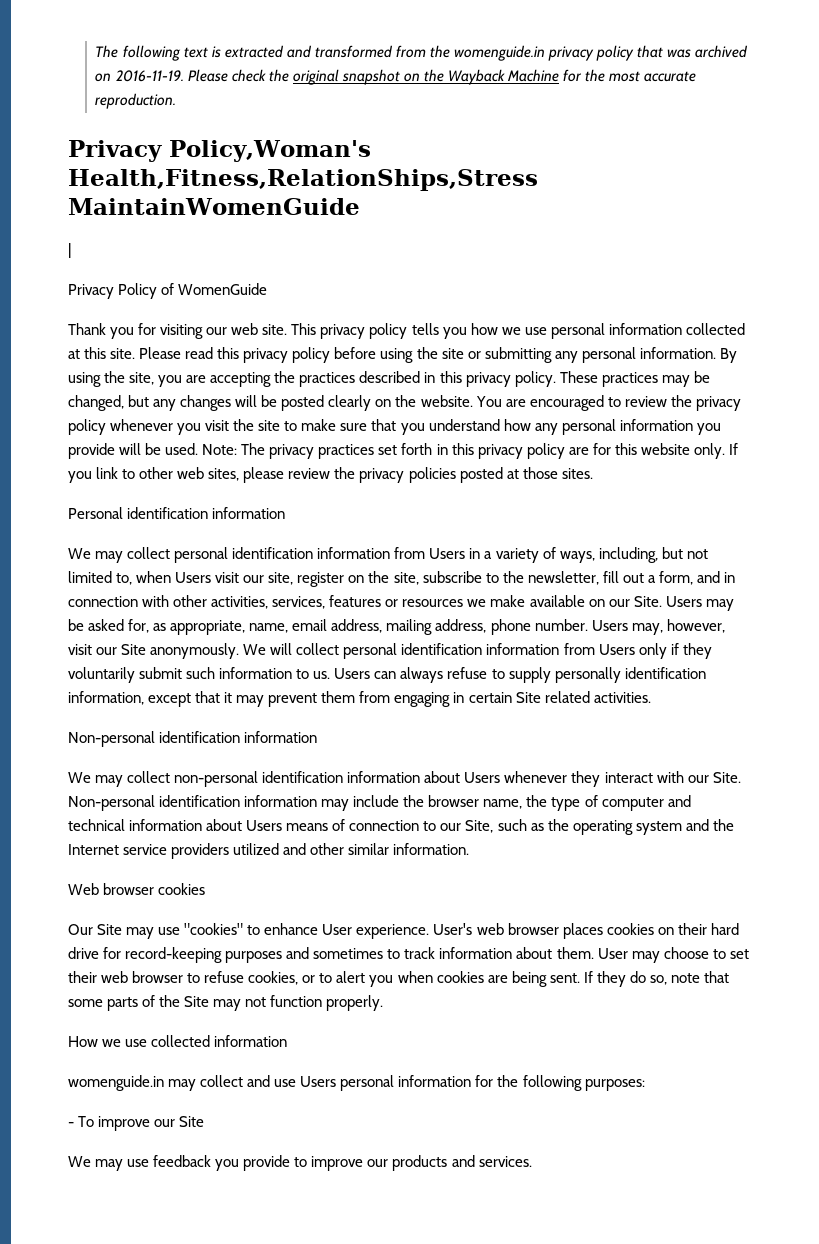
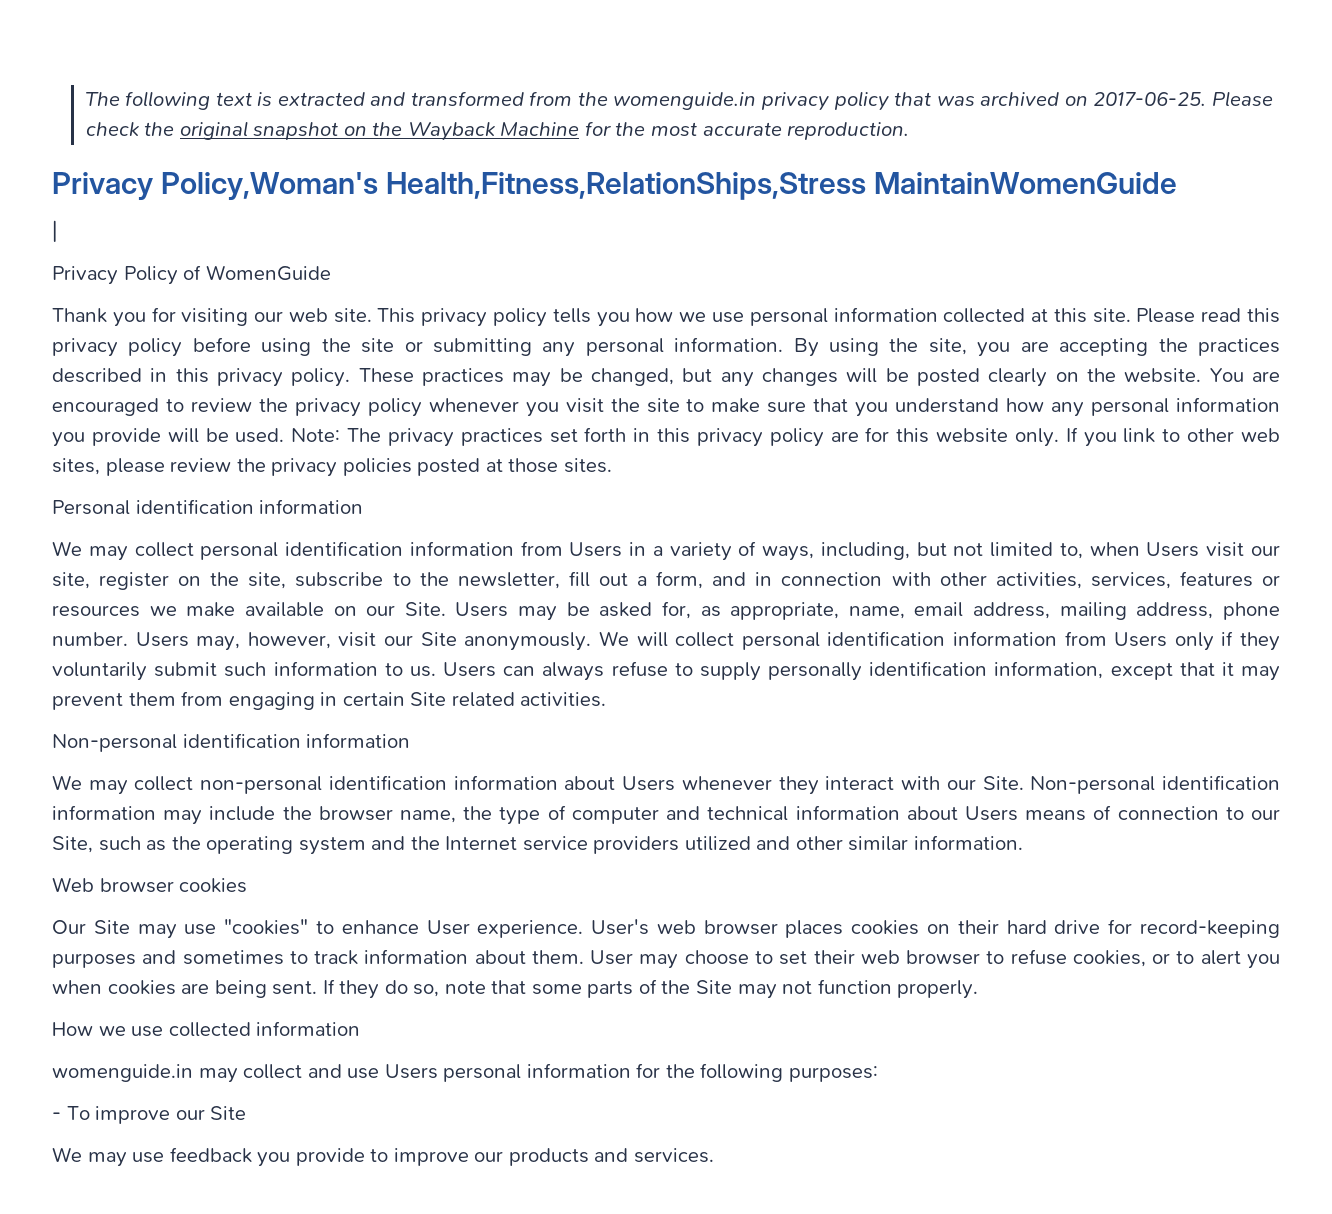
[115,70,184,82] 2016-11-19. -> [1093,92,1207,106] 2017-06-25.

